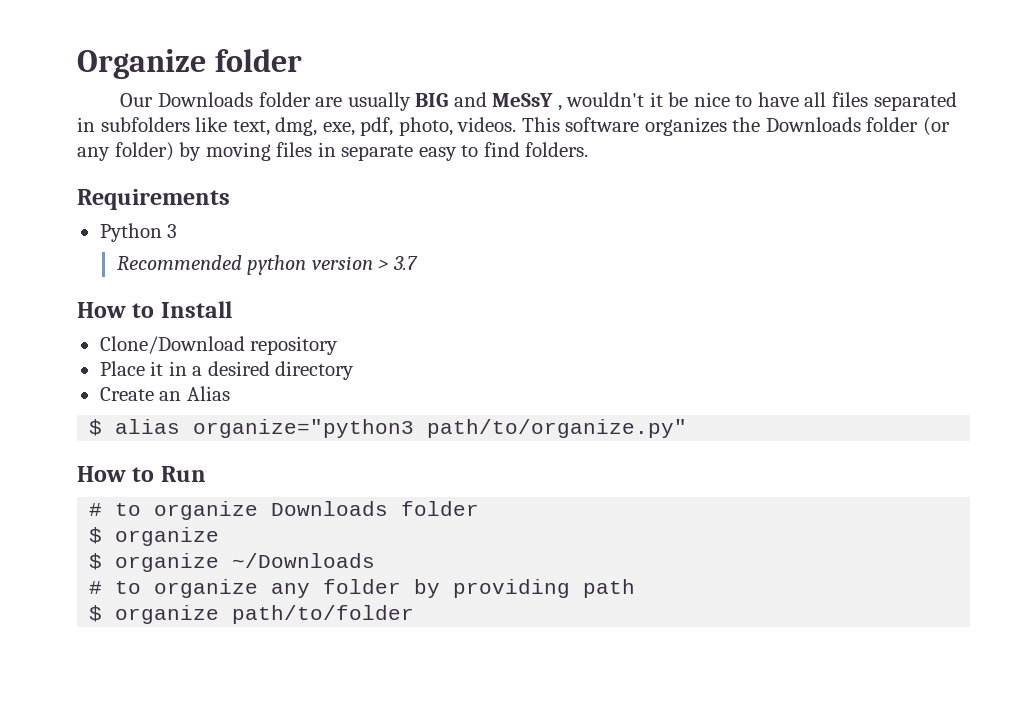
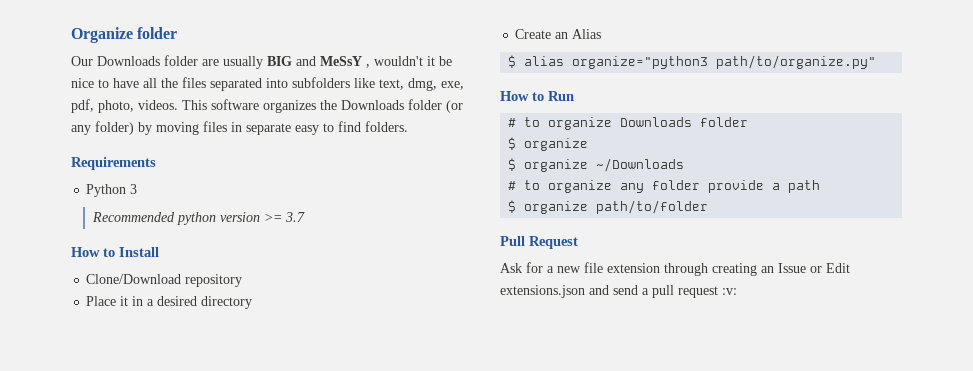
(827, 99) none -> [161,78,178,88] the
[77,117,95,132] in -> [266,78,288,88] into
[378,259,389,270] > -> [263,213,282,222] >=
[414,579,571,598] by providing -> [708,180,781,193] provide a
(415, 614) none -> [500,236,578,249] [500,262,850,276] [500,285,737,298] // Pull Request // Ask for a new file extension through creating an Issue or Edit extensions.json and send a pull request :v:

